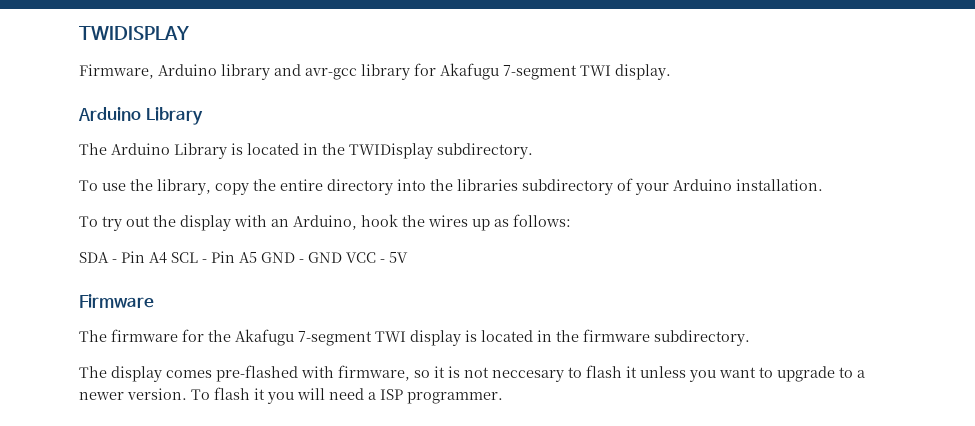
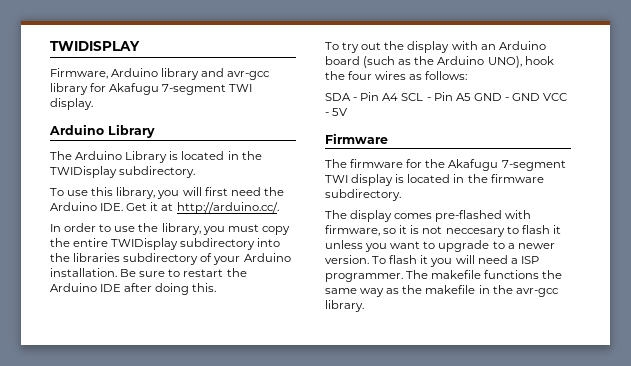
[130,179,211,195] the library, -> [91,187,284,199] [50,202,279,214] [50,223,259,235] this library, you will first need the Arduino IDE. Get it at http://arduino.cc/. // In order to use the library, you must
[327,179,393,195] directory -> [111,238,256,250] TWIDisplay subdirectory
(823, 185) none -> [120,268,247,277] [50,283,217,295] Be sure to restart the Arduino IDE after doing this.
[293,214,490,231] Arduino, hook the wires up -> [498,41,546,50] [325,56,554,68] [325,71,407,80] Arduino board (such as the Arduino UNO), hook the four wires
(503, 398) none -> [406,270,563,279] [325,285,559,297] [325,300,364,312] The makefile functions the same way as the makefile in the avr-gcc library.

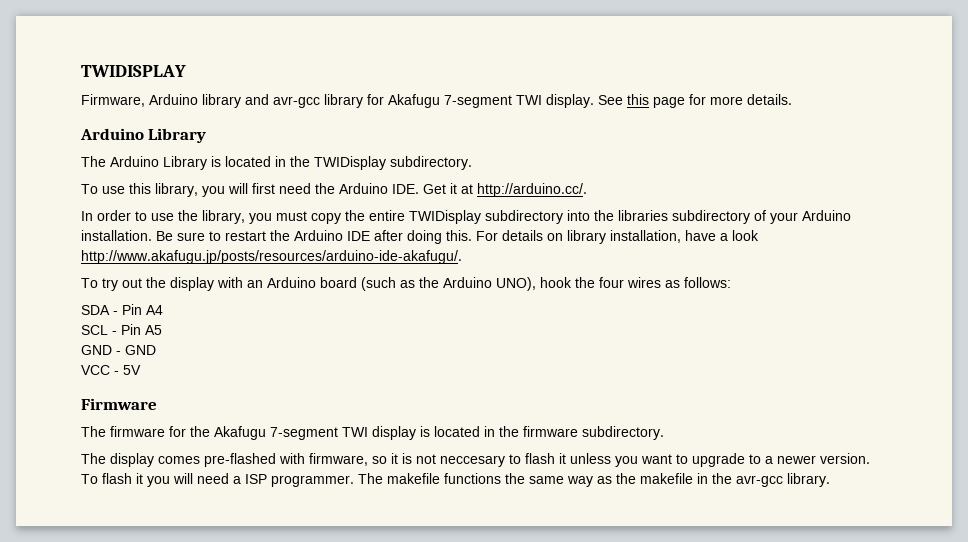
(93, 104) none -> [598,94,792,108] See this page for more details.
(217, 287) none -> [476,230,759,244] [81,250,462,264] For details on library installation, have a look http://www.akafugu.jp/posts/resources/arduino-ide-akafugu/.
(399, 97) none -> (163, 310) //
(471, 97) none -> (162, 330) //
(541, 97) none -> (156, 350) //

